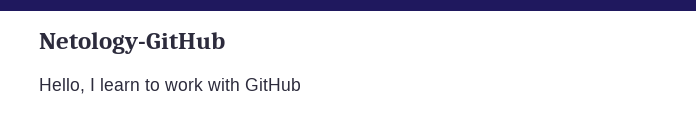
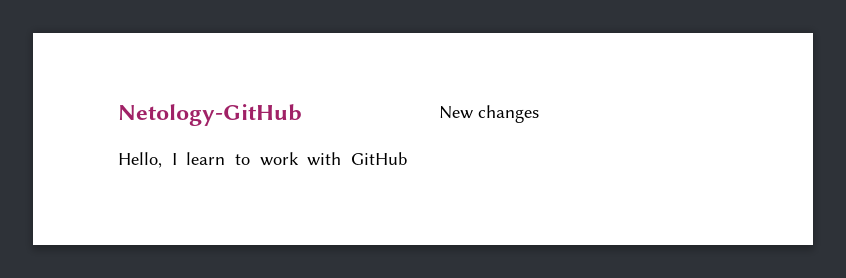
(301, 84) none -> [439,105,539,123] New changes

